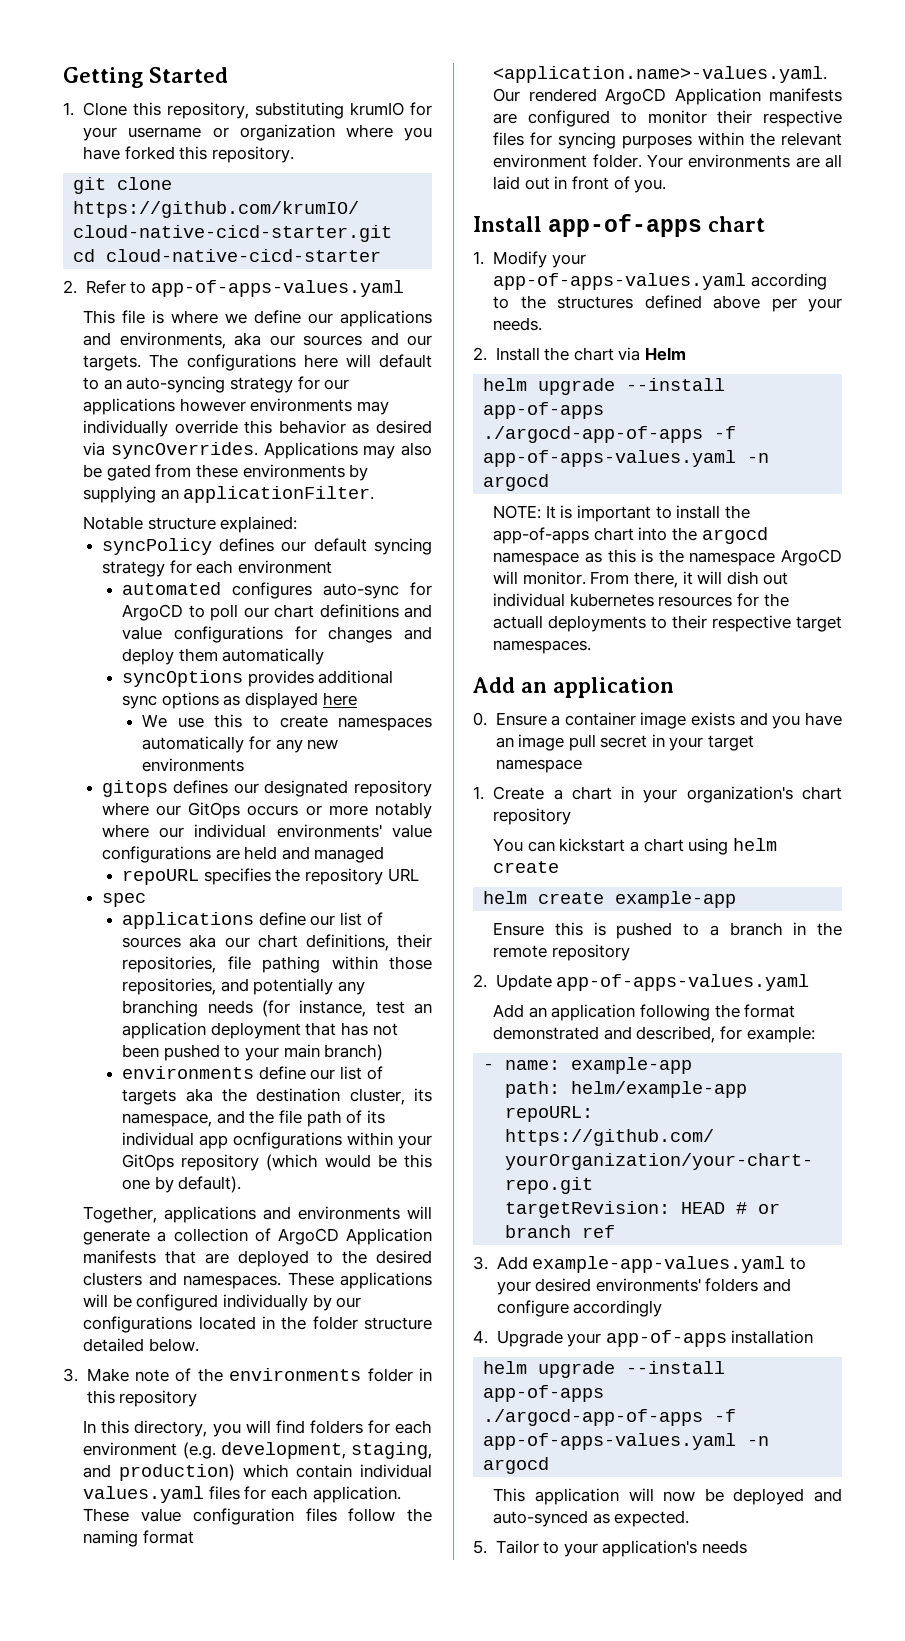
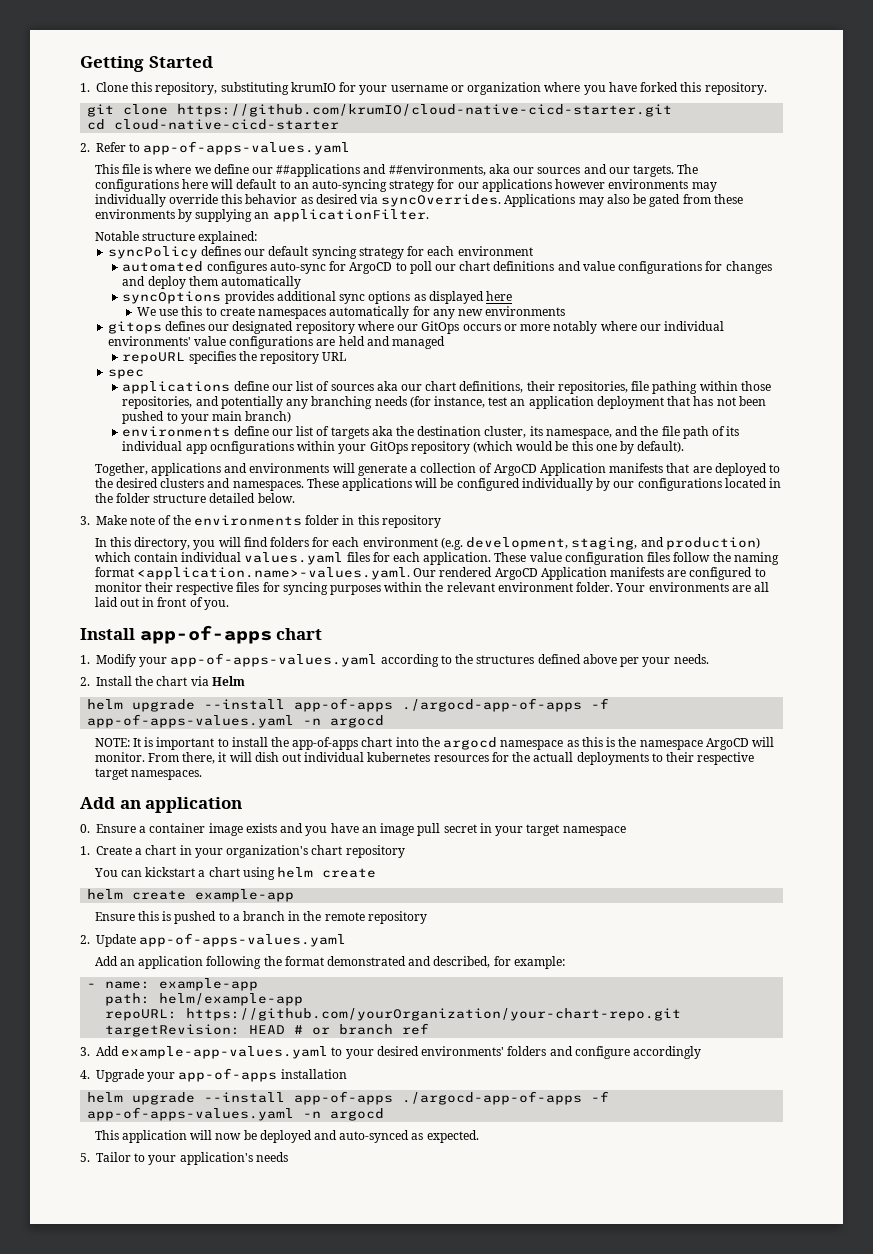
[339,310,432,327] [83,332,226,349] applications and environments, -> [276,164,486,177] ##applications and ##environments,

